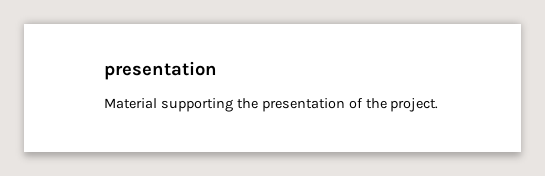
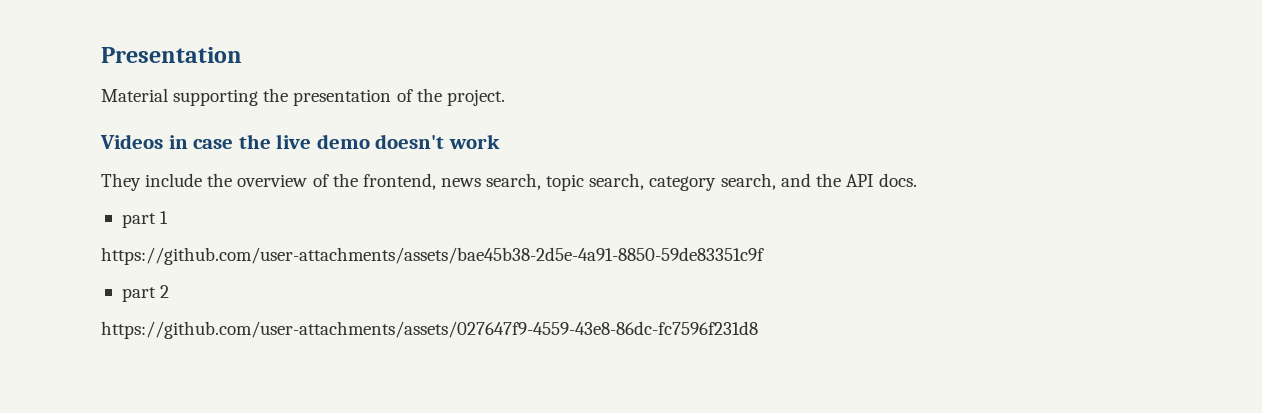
[104,61,217,80] presentation -> [101,47,242,63] Presentation
(439, 105) none -> [100,134,500,149] [101,173,918,191] [121,211,169,228] [101,247,764,265] [121,285,170,302] [101,321,758,339] // Videos in case the live demo doesn't work // They include the overview of the frontend, news search, topic search, category search, and the API docs. // part 1 // https://github.com/user-attachments/assets/bae45b38-2d5e-4a91-8850-59de83351c9f // part 2 // https://github.com/user-attachments/assets/027647f9-4559-43e8-86dc-fc7596f231d8

